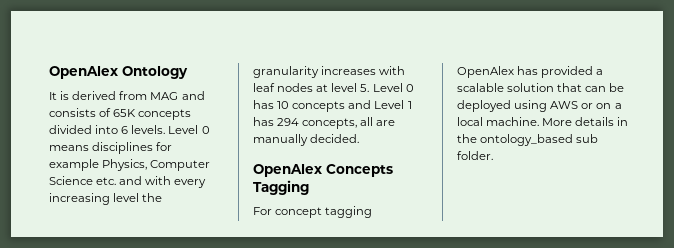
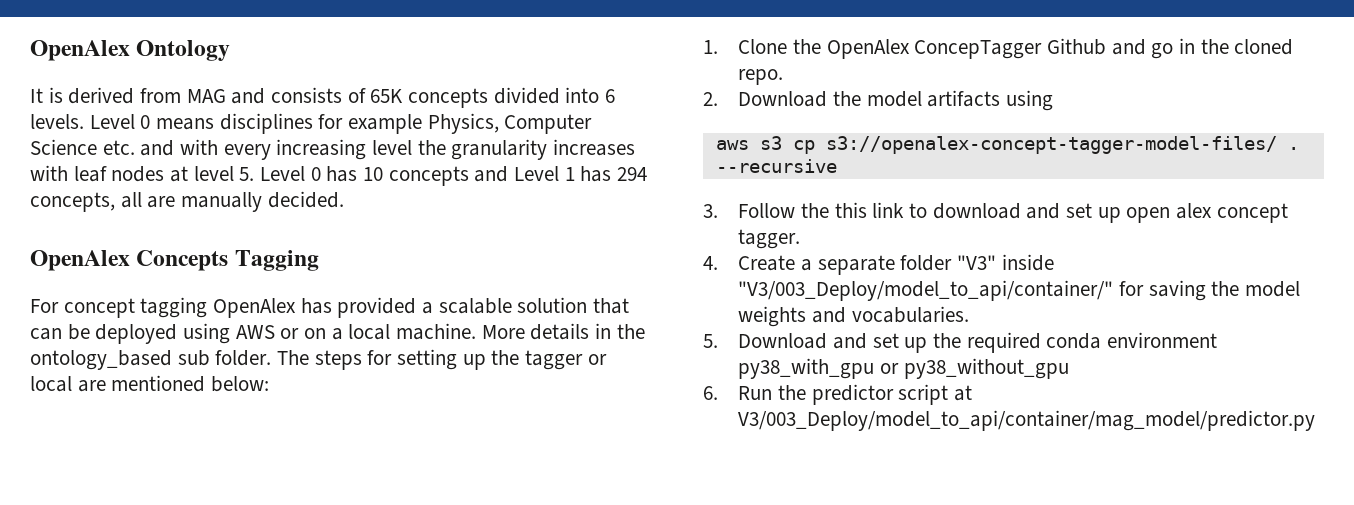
(493, 155) none -> [277,349,607,370] [30,375,270,392] [703,38,1294,59] [738,69,784,85] [703,90,1053,111] [715,136,1299,154] [715,159,837,173] [703,202,1288,223] [738,229,801,249] [703,254,1054,275] [738,280,1300,301] [738,306,969,327] [703,332,1218,353] [738,358,1069,379] [703,384,972,405] [738,410,1316,431] The steps for setting up the tagger or local are mentioned below: // 1. Clone the OpenAlex ConcepTagger Github and go in the cloned repo. // 2. Download the model artifacts using // aws s3 cp s3://openalex-concept-tagger-model-files/ . --recursive // 3. Follow the this link to download and set up open alex concept tagger. // 4. Create a separate folder "V3" inside "V3/003_Deploy/model_to_api/container/" for saving the model weights and vocabularies. // 5. Download and set up the required conda environment py38_with_gpu or py38_without_gpu // 6. Run the predictor script at V3/003_Deploy/model_to_api/container/mag_model/predictor.py

